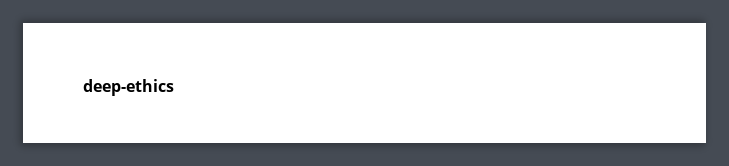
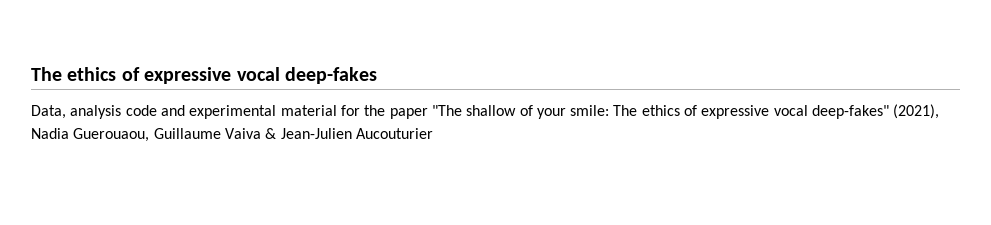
[83,79,174,96] deep-ethics -> [31,67,377,84] [31,104,940,119] [31,128,433,142] The ethics of expressive vocal deep-fakes // Data, analysis code and experimental material for the paper "The shallow of your smile: The ethics of expressive vocal deep-fakes" (2021), Nadia Guerouaou, Guillaume Vaiva & Jean-Julien Aucouturier

